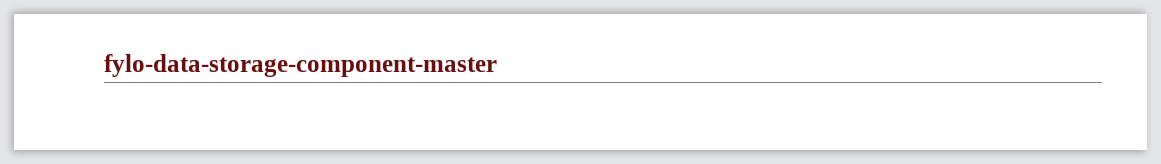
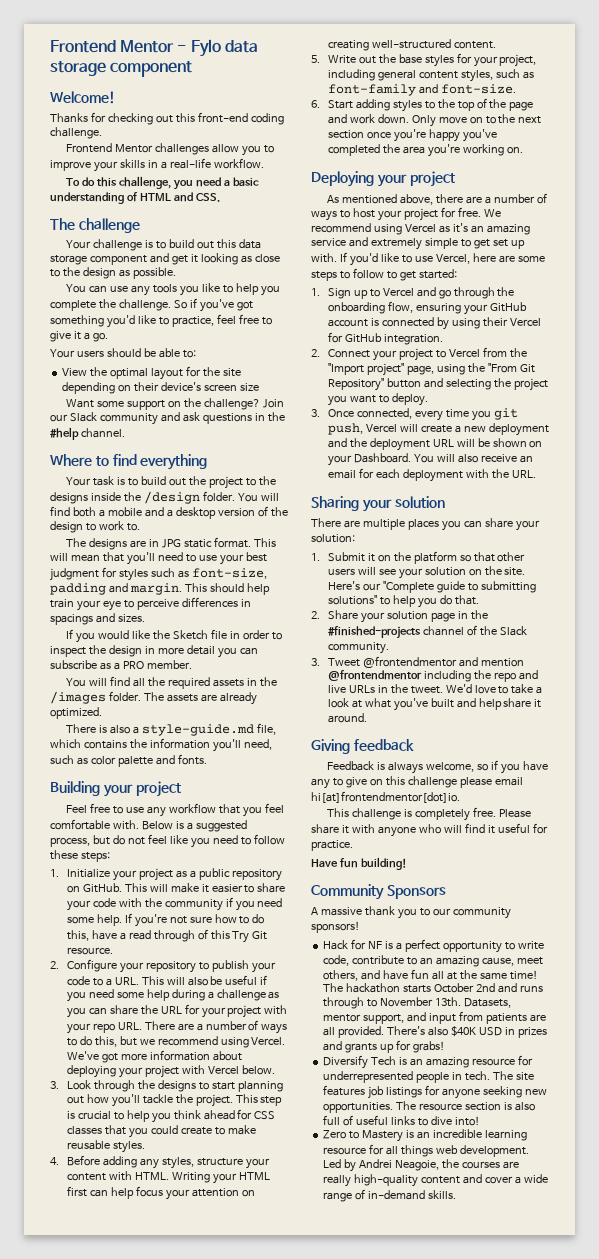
[104,54,497,77] fylo-data-storage-component-master -> [50,39,258,57] [50,61,193,77] [50,91,115,104] [50,112,284,125] [50,127,102,139] [66,143,275,156] [50,158,264,172] [66,176,260,190] [50,192,220,204] [50,218,140,233] [66,239,262,251] [50,253,280,265] [50,267,176,279] [66,283,280,296] [50,298,253,312] [50,314,272,328] [50,331,108,342] [50,348,196,358] [62,366,241,380] [62,382,259,394] [66,398,285,410] [50,412,285,425] [50,427,125,440] [50,454,208,470] [66,476,276,489] [50,491,279,504] [50,506,288,519] [50,521,140,533] [66,537,277,550] [50,552,267,565] [50,567,267,581] [50,583,270,595] [50,597,251,611] [50,613,145,625] [66,629,282,643] [50,645,258,658] [50,660,192,670] [66,676,278,689] [50,691,257,705] [50,707,102,719] [66,723,277,736] [50,738,272,752] [50,754,207,767] [50,781,181,797] [66,803,285,817] [50,819,247,832] [50,834,285,848] [50,850,110,862] [50,868,282,881] [66,883,286,893] [66,897,283,911] [66,913,265,927] [66,929,268,943] [66,947,113,955] [50,959,276,973] [66,975,268,986] [66,989,280,1002] [66,1004,288,1018] [66,1020,288,1034] [66,1036,286,1048] [66,1050,242,1063] [66,1065,275,1078] [50,1080,283,1092] [66,1094,283,1107] [66,1109,276,1123] [66,1125,256,1138] [66,1140,145,1153] [50,1155,270,1169] [66,1171,270,1184] [66,1186,255,1200] [327,39,496,51] [311,53,537,67] [327,69,534,82] [327,84,516,96] [311,98,534,112] [327,114,542,127] [327,129,497,142] [327,144,523,157] [311,171,455,187] [327,193,548,205] [311,207,501,221] [311,223,530,235] [311,237,525,250] [311,252,545,266] [311,268,457,281] [311,287,515,299] [327,301,527,315] [327,317,541,330] [327,332,443,345] [311,347,527,361] [327,363,535,376] [327,378,548,391] [327,393,428,406] [311,408,518,421] [327,423,549,436] [327,438,543,451] [327,453,533,466] [327,468,536,482] [311,496,445,512] [311,518,540,531] [311,534,355,543] [311,551,526,564] [327,566,526,579] [327,581,536,593] [327,595,479,608] [311,610,488,623] [327,625,527,639] [327,642,389,654] [311,656,524,668] [327,670,538,682] [327,684,543,694] [327,698,542,711] [327,713,367,723] [311,739,414,754] [327,760,549,774] [311,776,523,789] [311,791,460,803] [327,807,532,821] [311,823,548,837] [311,840,353,851] [311,857,407,870] [311,884,446,900] [311,906,511,919] [311,921,360,933] [323,939,544,953] [323,955,543,967] [323,969,538,981] [323,983,543,993] [323,997,511,1009] [323,1011,546,1024] [323,1026,547,1038] [323,1040,445,1053] [323,1055,533,1069] [323,1071,534,1083] [323,1085,547,1099] [323,1101,535,1113] [323,1115,480,1126] [323,1129,527,1142] [323,1144,529,1157] [323,1159,519,1172] [323,1174,548,1187] [323,1189,457,1202] Frontend Mentor - Fylo data storage component // Welcome! // Thanks for checking out this front-end coding challenge. // Frontend Mentor challenges allow you to improve your skills in a real-life workflow. // To do this challenge, you need a basic understanding of HTML and CSS. // The challenge // Your challenge is to build out this data storage component and get it looking as close to the design as possible. // You can use any tools you like to help you complete the challenge. So if you've got something you'd like to practice, feel free to give it a go. // Your users should be able to: // View the optimal layout for the site depending on their device's screen size // Want some support on the challenge? Join our Slack community and ask questions in the #help channel. // Where to find everything // Your task is to build out the project to the designs inside the /design folder. You will find both a mobile and a desktop version of the design to work to. // The designs are in JPG static format. This will mean that you'll need to use your best judgment for styles such as font-size, padding and margin. This should help train your eye to perceive differences in spacings and sizes. // If you would like the Sketch file in order to inspect the design in more detail you can subscribe as a PRO member. // You will find all the required assets in the /images folder. The assets are already optimized. // There is also a style-guide.md file, which contains the information you'll need, such as color palette and fonts. // Building your project // Feel free to use any workflow that you feel comfortable with. Below is a suggested process, but do not feel like you need to follow these steps: // 1. Initialize your project as a public repository on GitHub. This will make it easier to share your code with the community if you need some help. If you're not sure how to do this, have a read through of this Try Git resource. // 2. Configure your repository to publish your code to a URL. This will also be useful if you need some help during a challenge as you can share the URL for your project with your repo URL. There are a number of ways to do this, but we recommend using Vercel. We've got more information about deploying your project with Vercel below. // 3. Look through the designs to start planning out how you'll tackle the project. This step is crucial to help you think ahead for CSS classes that you could create to make reusable styles. // 4. Before adding any styles, structure your content with HTML. Writing your HTML first can help focus your attention on creating well-structured content. // 5. Write out the base styles for your project, including general content styles, such as font-family and font-size. // 6. Start adding styles to the top of the page and work down. Only move on to the next section once you're happy you've completed the area you're working on. // Deploying your project // As mentioned above, there are a number of ways to host your project for free. We recommend using Vercel as it's an amazing service and extremely simple to get set up with. If you'd like to use Vercel, here are some steps to follow to get started: // 1. Sign up to Vercel and go through the onboarding flow, ensuring your GitHub account is connected by using their Vercel for GitHub integration. // 2. Connect your project to Vercel from the "Import project" page, using the "From Git Repository" button and selecting the project you want to deploy. // 3. Once connected, every time you git push, Vercel will create a new deployment and the deployment URL will be shown on your Dashboard. You will also receive an email for each deployment with the URL. // Sharing your solution // There are multiple places you can share your solution: // 1. Submit it on the platform so that other users will see your solution on the site. Here's our "Complete guide to submitting solutions" to help you do that. // 2. Share your solution page in the #finished-projects channel of the Slack community. // 3. Tweet @frontendmentor and mention @frontendmentor including the repo and live URLs in the tweet. We'd love to take a look at what you've built and help share it around. // Giving feedback // Feedback is always welcome, so if you have any to give on this challenge please email hi[at]frontendmentor[dot]io. // This challenge is completely free. Please share it with anyone who will find it useful for practice. // Have fun building! // Community Sponsors // A massive thank you to our community sponsors! // Hack for NF is a perfect opportunity to write code, contribute to an amazing cause, meet others, and have fun all at the same time! The hackathon starts October 2nd and runs through to November 13th. Datasets, mentor support, and input from patients are all provided. There's also $40K USD in prizes and grants up for grabs! // Diversify Tech is an amazing resource for underrepresented people in tech. The site features job listings for anyone seeking new opportunities. The resource section is also full of useful links to dive into! // Zero to Mastery is an incredible learning resource for all things web development. Led by Andrei Neagoie, the courses are really high-quality content and cover a wide range of in-demand skills.

